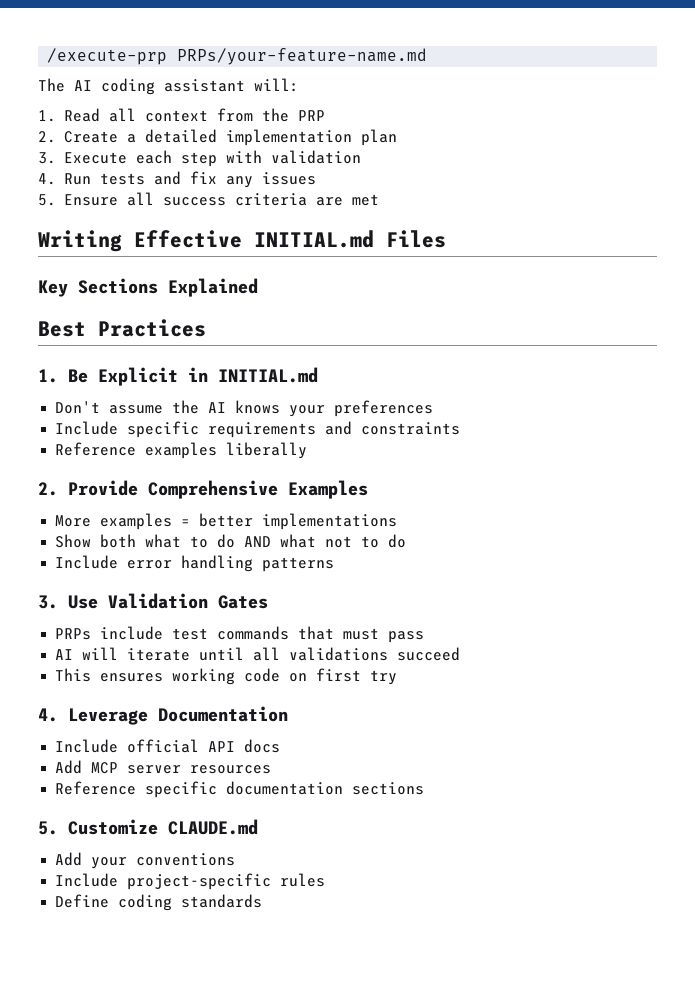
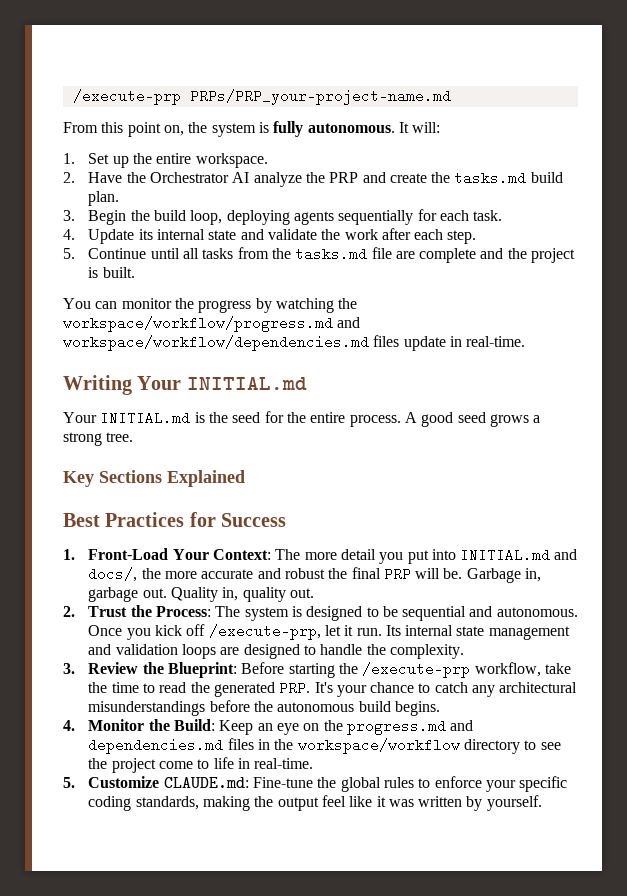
[47,48,428,65] [38,78,299,95] [38,108,325,122] [38,129,397,146] [38,150,361,167] [38,171,316,188] [38,192,379,206] /execute-prp PRPs/your-feature-name.md // The AI coding assistant will: // 1. Read all context from the PRP // 2. Create a detailed implementation plan // 3. Execute each step with validation // 4. Run tests and fix any issues // 5. Ensure all success criteria are met -> [72,89,451,105] [63,121,441,137] [63,153,268,168] [63,171,563,187] [88,191,120,206] [63,209,503,225] [63,228,477,244] [63,247,576,263] [88,267,135,278] [63,298,358,313] [63,316,361,332] [63,335,526,351] /execute-prp PRPs/PRP_your-project-name.md // From this point on, the system is fully autonomous. It will: // 1. Set up the entire workspace. // 2. Have the Orchestrator AI analyze the PRP and create the tasks.md build plan. // 3. Begin the build loop, deploying agents sequentially for each task. // 4. Update its internal state and validate the work after each step. // 5. Continue until all tasks from the tasks.md file are complete and the project is built. // You can monitor the progress by watching the workspace/workflow/progress.md and workspace/workflow/dependencies.md files update in real-time.
[134,230,446,248] Effective INITIAL.md Files -> [137,376,307,390] [63,411,541,427] [63,432,134,446] Your INITIAL.md // Your INITIAL.md is the seed for the entire process. A good seed grows a strong tree.
[38,367,318,386] [55,400,434,417] [55,421,461,438] [55,442,308,459] [38,480,368,499] [55,513,398,530] [55,534,407,548] [55,555,335,572] [38,593,268,609] [55,626,425,643] [55,647,461,661] [55,668,398,685] [38,706,288,725] [55,739,281,753] [55,760,272,774] [55,781,425,798] [38,819,258,835] [55,852,236,869] [55,873,326,890] [55,894,263,911] // 1. Be Explicit in INITIAL.md // Don't assume the AI knows your preferences // Include specific requirements and constraints // Reference examples liberally // 2. Provide Comprehensive Examples // More examples = better implementations // Show both what to do AND what not to do // Include error handling patterns // 3. Use Validation Gates // PRPs include test commands that must pass // AI will iterate until all validations succeed // This ensures working code on first try // 4. Leverage Documentation // Include official API docs // Add MCP server resources // Reference specific documentation sections // 5. Customize CLAUDE.md // Add your conventions // Include project-specific rules // Define coding standards -> [189,512,287,527] [63,548,578,564] [88,567,542,583] [88,587,314,602] [63,605,578,621] [88,624,570,640] [88,644,464,659] [63,662,571,678] [88,681,578,697] [88,700,440,716] [63,719,474,735] [88,738,561,754] [88,757,314,773] [63,776,568,792] [88,795,542,811] for Success // 1. Front-Load Your Context: The more detail you put into INITIAL.md and docs/, the more accurate and robust the final PRP will be. Garbage in, garbage out. Quality in, quality out. // 2. Trust the Process: The system is designed to be sequential and autonomous. Once you kick off /execute-prp, let it run. Its internal state management and validation loops are designed to handle the complexity. // 3. Review the Blueprint: Before starting the /execute-prp workflow, take the time to read the generated PRP. It's your chance to catch any architectural misunderstandings before the autonomous build begins. // 4. Monitor the Build: Keep an eye on the progress.md and dependencies.md files in the workspace/workflow directory to see the project come to life in real-time. // 5. Customize CLAUDE.md: Fine-tune the global rules to enforce your specific coding standards, making the output feel like it was written by yourself.

